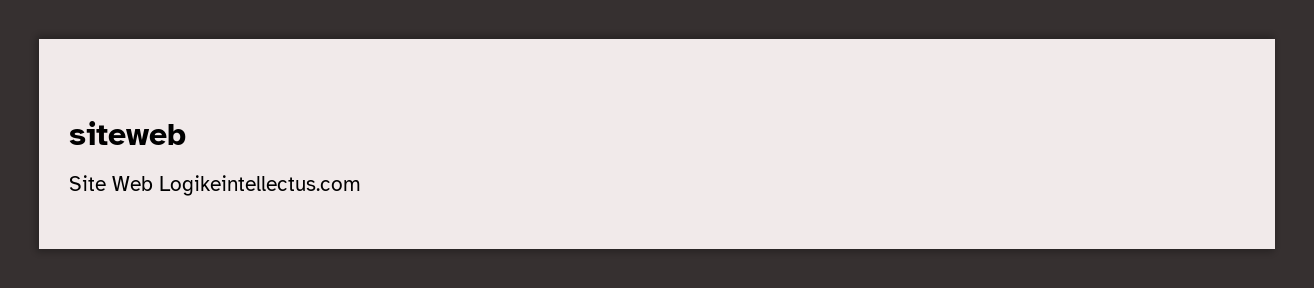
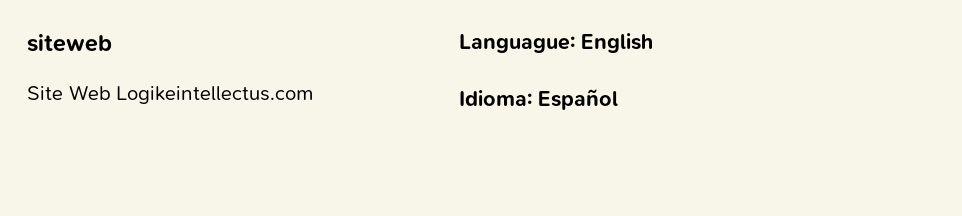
(361, 185) none -> [459,33,653,53] [459,89,618,110] // Languague: English // Idioma: Español

